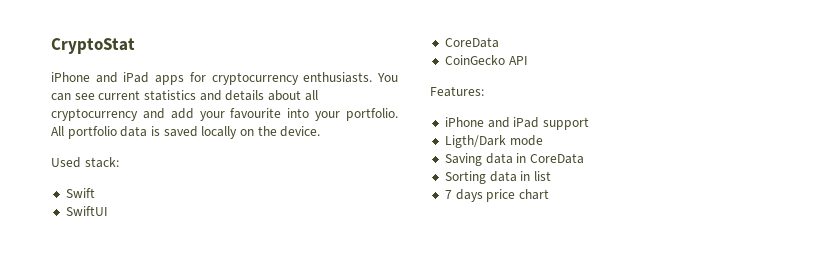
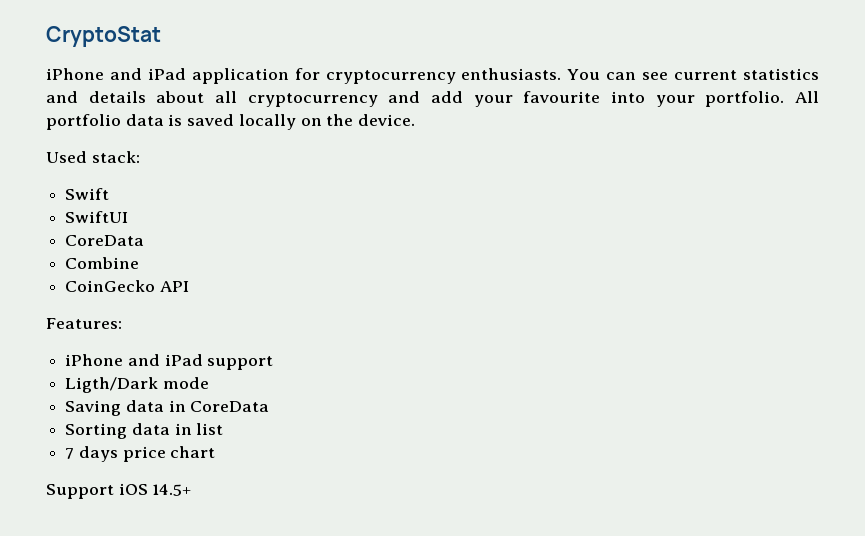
[155,75,185,85] apps -> [191,68,289,84] application
(499, 42) none -> [65,257,140,269] // Combine
(549, 194) none -> [46,483,192,499] // Support iOS 14.5+

